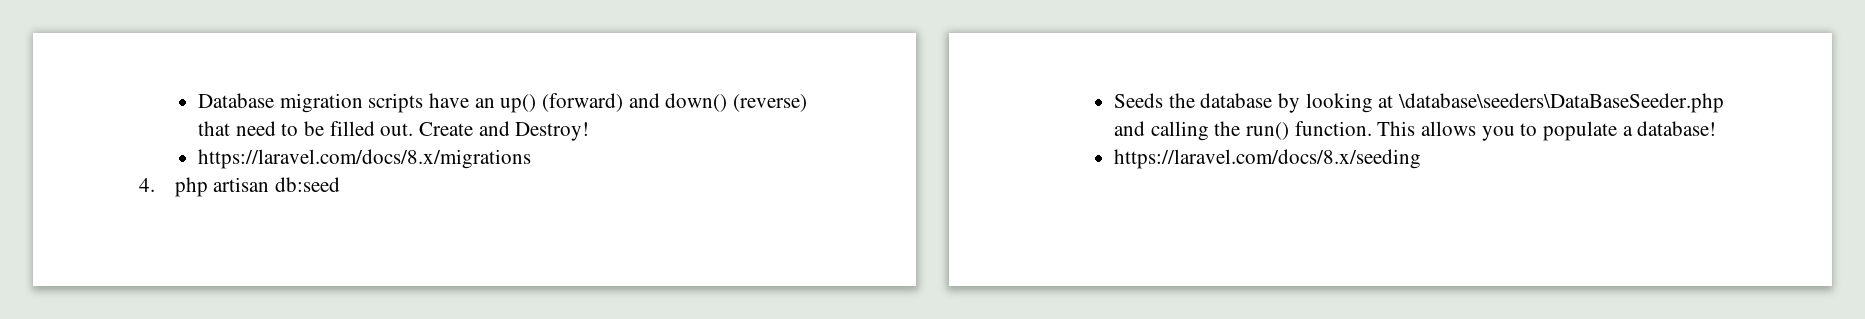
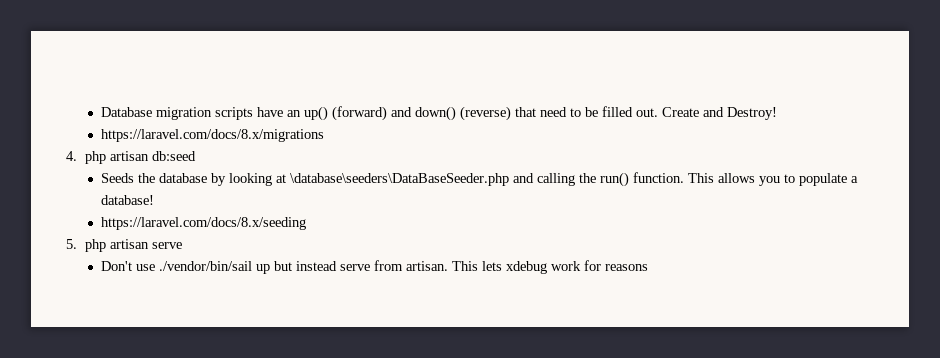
(1421, 159) none -> [66,239,183,252] [101,260,649,274] // 5. php artisan serve // Don't use ./vendor/bin/sail up but instead serve from artisan. This lets xdebug work for reasons

